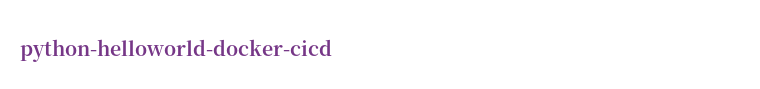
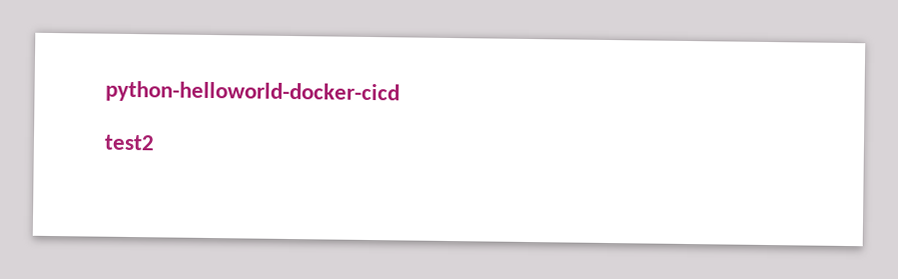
(332, 50) none -> [104,134,155,151] // test2

